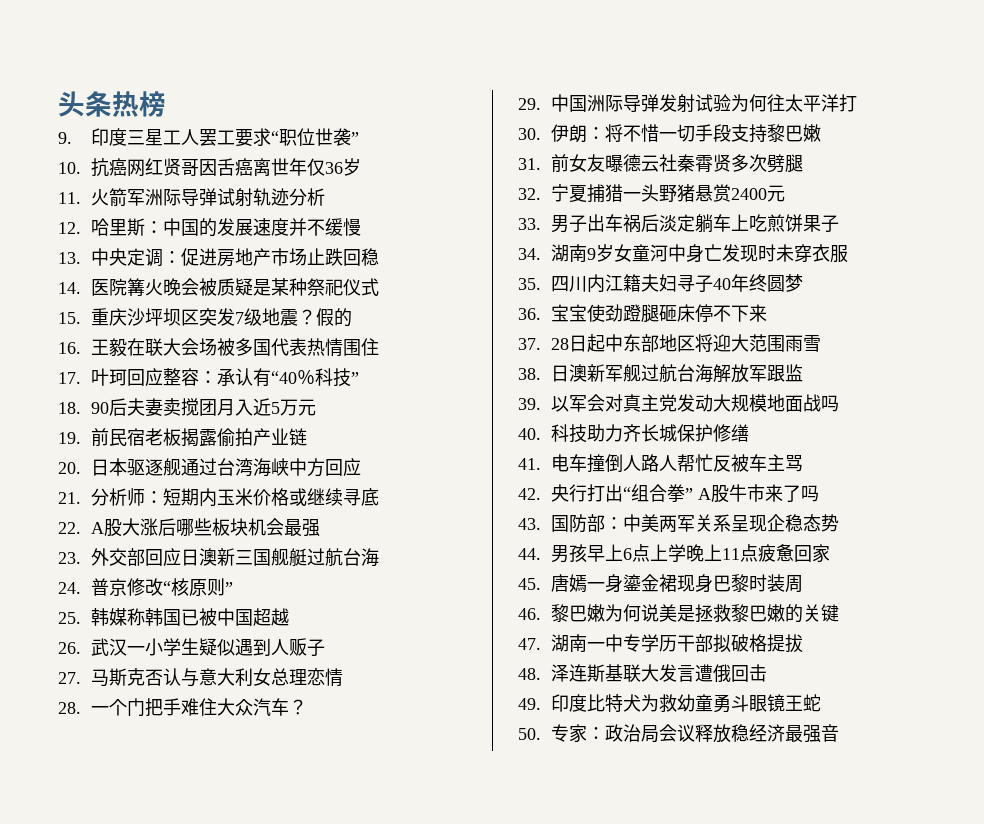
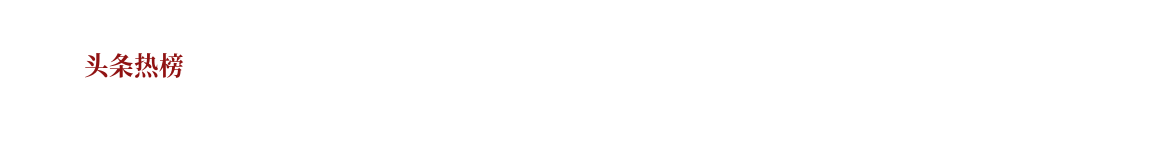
[58,128,359,147] [58,158,361,177] [58,188,325,207] [58,218,361,237] [58,248,379,267] [58,278,379,297] [58,308,352,327] [58,338,379,357] [58,368,359,387] [58,398,316,417] [58,428,307,447] [58,458,361,477] [58,488,379,507] [58,518,320,537] [58,548,379,567] [58,578,233,596] [58,608,289,626] [58,638,325,657] [58,668,343,687] [58,698,307,717] [518,94,857,113] [518,124,821,143] [518,154,803,173] [518,184,785,203] [518,214,839,233] [518,244,848,263] [518,274,803,293] [518,304,767,323] [518,334,821,352] [518,364,803,383] [518,394,839,412] [518,424,749,443] [518,454,803,473] [518,484,819,503] [518,514,839,533] [518,544,830,563] [518,574,803,593] [518,604,839,623] [518,634,803,653] [518,664,767,683] [518,694,821,713] [518,724,839,743] // 9.印度三星工人罢工要求“职位世袭” // 10.抗癌网红贤哥因舌癌离世年仅36岁 // 11.火箭军洲际导弹试射轨迹分析 // 12.哈里斯：中国的发展速度并不缓慢 // 13.中央定调：促进房地产市场止跌回稳 // 14.医院篝火晚会被质疑是某种祭祀仪式 // 15.重庆沙坪坝区突发7级地震？假的 // 16.王毅在联大会场被多国代表热情围住 // 17.叶珂回应整容：承认有“40％科技” // 18. 90后夫妻卖搅团月入近5万元 // 19.前民宿老板揭露偷拍产业链 // 20.日本驱逐舰通过台湾海峡中方回应 // 21.分析师：短期内玉米价格或继续寻底 // 22. A股大涨后哪些板块机会最强 // 23.外交部回应日澳新三国舰艇过航台海 // 24.普京修改“核原则” // 25.韩媒称韩国已被中国超越 // 26.武汉一小学生疑似遇到人贩子 // 27.马斯克否认与意大利女总理恋情 // 28.一个门把手难住大众汽车？ // 29.中国洲际导弹发射试验为何往太平洋打 // 30.伊朗：将不惜一切手段支持黎巴嫩 // 31.前女友曝德云社秦霄贤多次劈腿 // 32.宁夏捕猎一头野猪悬赏2400元 // 33.男子出车祸后淡定躺车上吃煎饼果子 // 34.湖南9岁女童河中身亡发现时未穿衣服 // 35.四川内江籍夫妇寻子40年终圆梦 // 36.宝宝使劲蹬腿砸床停不下来 // 37. 28日起中东部地区将迎大范围雨雪 // 38.日澳新军舰过航台海解放军跟监 // 39.以军会对真主党发动大规模地面战吗 // 40.科技助力齐长城保护修缮 // 41.电车撞倒人路人帮忙反被车主骂 // 42.央行打出“组合拳” A股牛市来了吗 // 43.国防部：中美两军关系呈现企稳态势 // 44.男孩早上6点上学晚上11点疲惫回家 // 45.唐嫣一身鎏金裙现身巴黎时装周 // 46.黎巴嫩为何说美是拯救黎巴嫩的关键 // 47.湖南一中专学历干部拟破格提拔 // 48.泽连斯基联大发言遭俄回击 // 49.印度比特犬为救幼童勇斗眼镜王蛇 // 50.专家：政治局会议释放稳经济最强音 -> (184, 65) none

